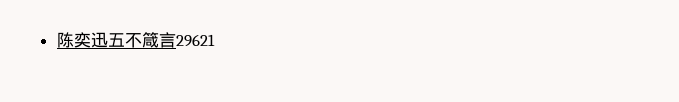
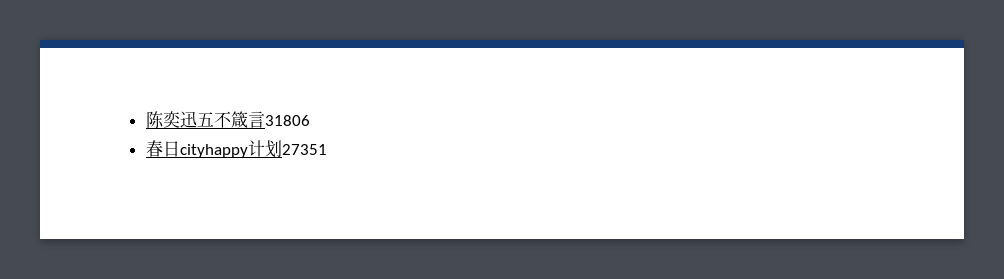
[175,34,215,47] 29621 -> [264,115,310,126] [145,140,327,158] 31806 // 春日cityhappy计划27351

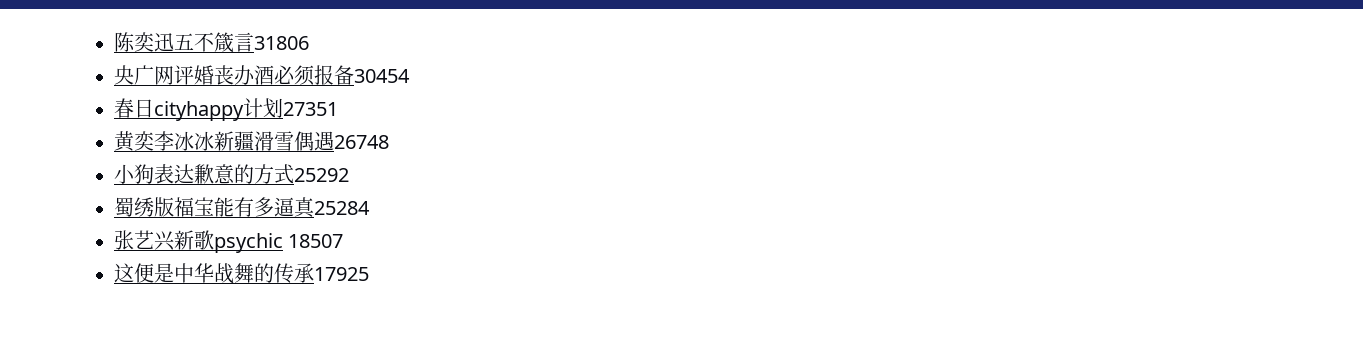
[145,140,327,158] 春日cityhappy计划27351 -> [114,65,410,86] [114,98,338,121] [114,131,389,152] [114,164,349,184] [114,197,370,218] [114,230,344,253] [114,263,369,284] 央广网评婚丧办酒必须报备30454 // 春日cityhappy计划27351 // 黄奕李冰冰新疆滑雪偶遇26748 // 小狗表达歉意的方式25292 // 蜀绣版福宝能有多逼真25284 // 张艺兴新歌psychic 18507 // 这便是中华战舞的传承17925

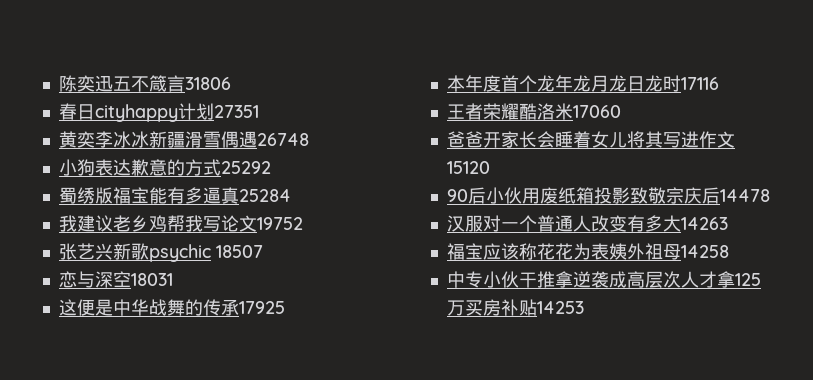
[114,65,410,86] // 央广网评婚丧办酒必须报备30454 -> (231, 83) none
(370, 208) none -> [58,215,303,232] // 我建议老乡鸡帮我写论文19752
(344, 241) none -> [58,271,173,288] // 恋与深空18031
(369, 274) none -> [446,75,719,92] [446,103,621,120] [446,131,735,148] [446,161,490,174] [446,187,770,204] [446,215,728,232] [446,243,729,260] [446,271,761,288] [446,299,584,316] // 本年度首个龙年龙月龙日龙时17116 // 王者荣耀酷洛米17060 // 爸爸开家长会睡着女儿将其写进作文15120 // 90后小伙用废纸箱投影致敬宗庆后14478 // 汉服对一个普通人改变有多大14263 // 福宝应该称花花为表姨外祖母14258 // 中专小伙干推拿逆袭成高层次人才拿125万买房补贴14253

